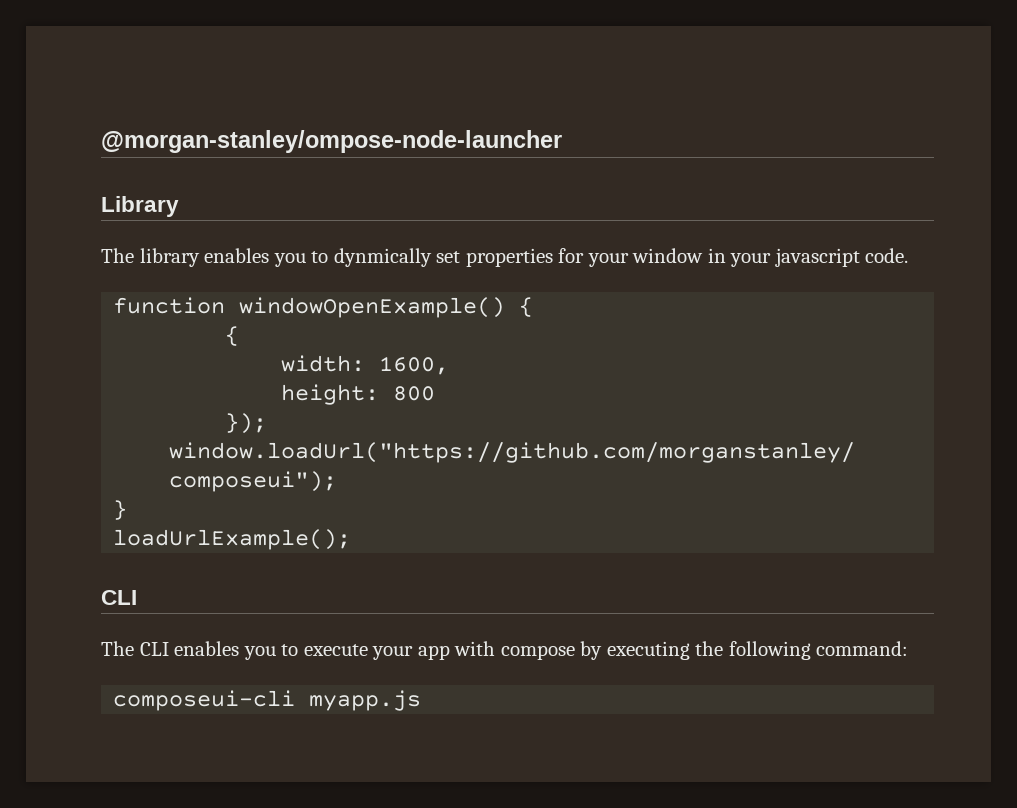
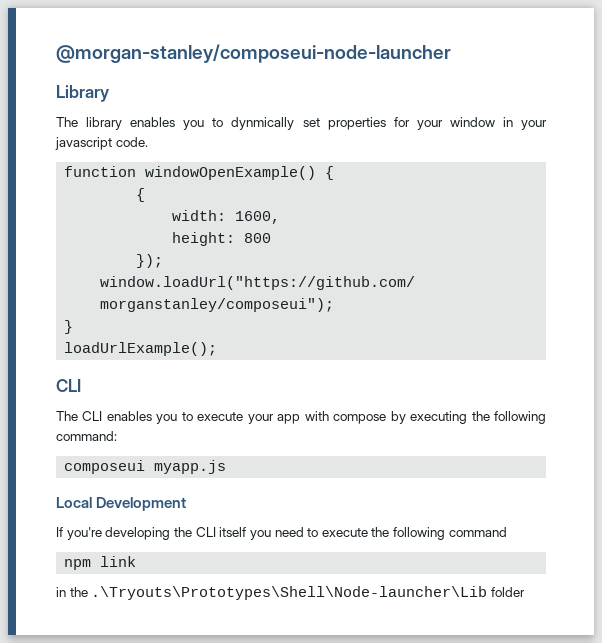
[101,130,562,153] @morgan-stanley/ompose-node-launcher -> [56,44,451,63] @morgan-stanley/composeui-node-launcher
[113,690,296,711] composeui-cli -> [64,460,146,474] composeui
(422, 700) none -> [56,497,187,511] [56,527,507,540] [64,556,137,570] [56,586,525,600] // Local Development // If you're developing the CLI itself you need to execute the following command // npm link // in the .\Tryouts\Prototypes\Shell\Node-launcher\Lib folder

